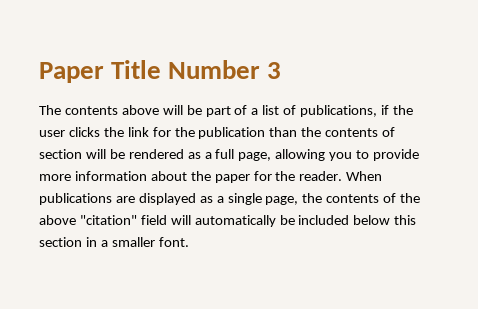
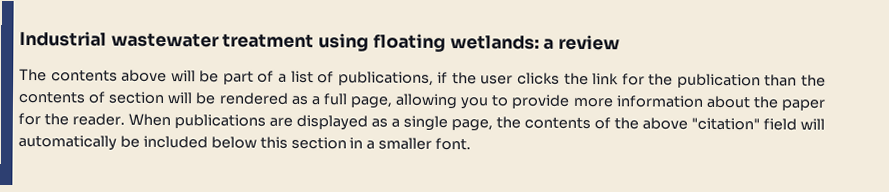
[39,60,282,83] Paper Title Number 3 -> [19,30,621,53] Industrial wastewater treatment using floating wetlands: a review

